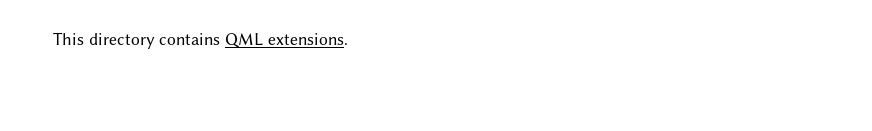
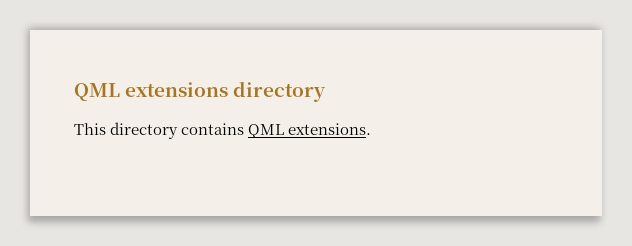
(53, 38) none -> [74,81,327,102] QML extensions directory //

